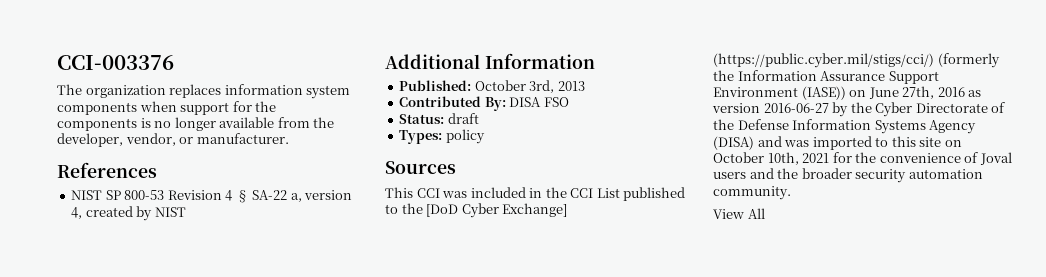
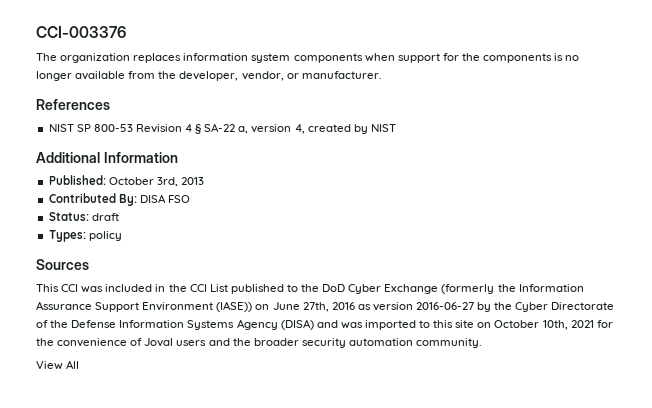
[426,203,568,218] [713,53,934,68] [DoD Cyber Exchange] (https://public.cyber.mil/stigs/cci/) -> [322,284,439,294] DoD Cyber Exchange

